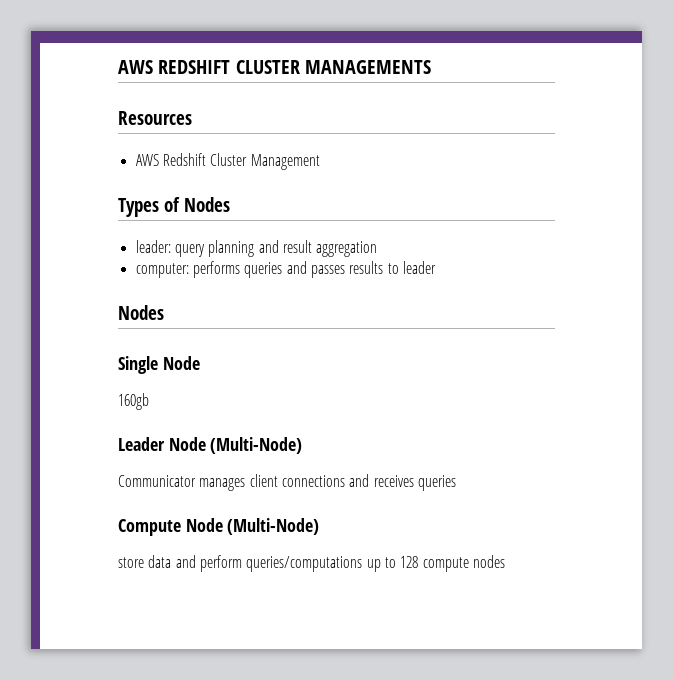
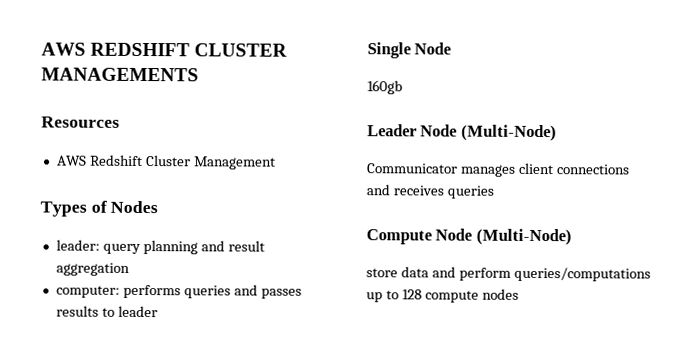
[118,305,164,320] // Nodes -> (158, 311) none

